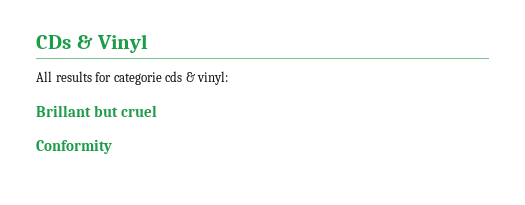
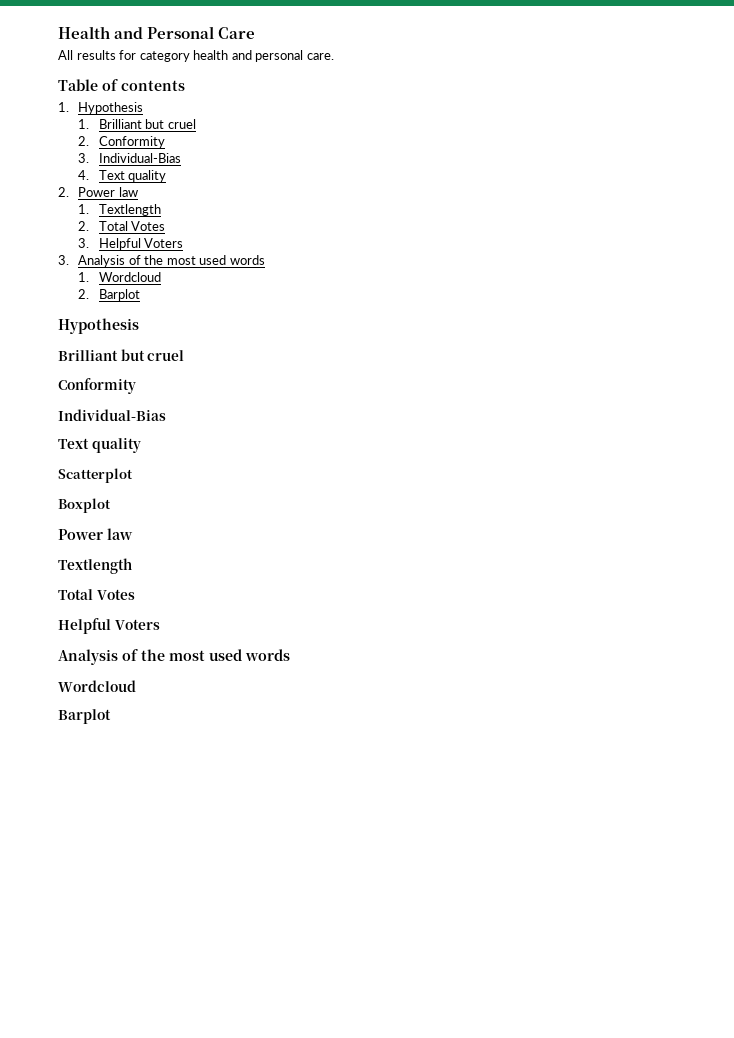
[36,34,149,53] CDs & Vinyl -> [58,26,256,39] Health and Personal Care
[113,71,229,85] [36,105,158,117] [36,139,112,154] categorie cds & vinyl: // Brillant but cruel // Conformity -> [139,50,334,62] [58,79,185,91] [58,102,144,114] [78,119,196,129] [78,136,165,148] [78,153,181,163] [78,170,167,182] [58,187,138,197] [78,204,161,216] [78,221,166,231] [78,238,184,250] [58,255,265,267] [78,272,161,282] [78,289,140,301] [58,318,139,334] [58,349,185,361] [58,378,136,394] [58,409,166,421] [58,438,141,453] [58,468,133,483] [58,498,111,513] [58,528,133,540] [58,558,132,574] [58,589,135,600] [58,618,160,634] [58,649,290,665] [58,680,136,692] [58,709,111,724] category health and personal care. // Table of contents // 1. Hypothesis // 1. Brilliant but cruel // 2. Conformity // 3. Individual-Bias // 4. Text quality // 2. Power law // 1. Textlength // 2. Total Votes // 3. Helpful Voters // 3. Analysis of the most used words // 1. Wordcloud // 2. Barplot // Hypothesis // Brilliant but cruel // Conformity // Individual-Bias // Text quality // Scatterplot // Boxplot // Power law // Textlength // Total Votes // Helpful Voters // Analysis of the most used words // Wordcloud // Barplot

